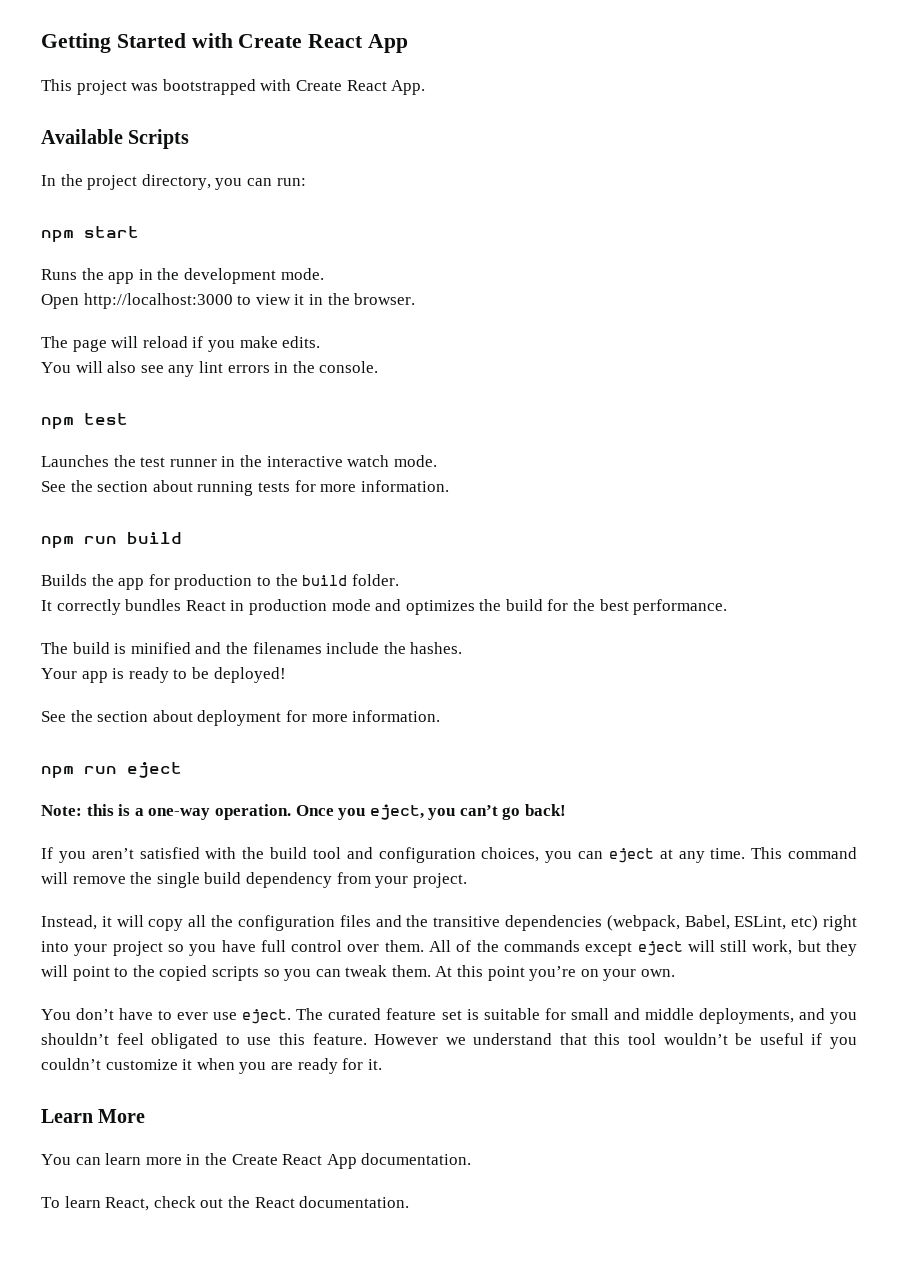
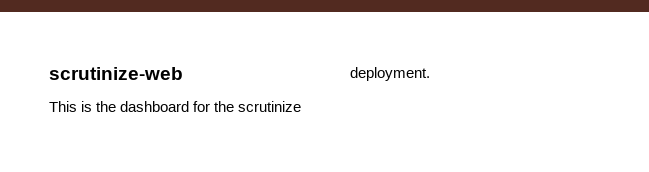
[41,33,409,53] [41,79,426,95] [41,129,190,149] [41,174,306,190] [41,226,139,242] [41,268,324,284] [41,293,416,309] [41,336,321,352] [41,361,379,377] [41,413,128,429] [41,455,437,467] [41,480,449,496] [41,532,182,548] [41,574,399,590] [41,599,728,615] [41,642,463,654] [41,667,286,683] [41,710,441,726] [41,762,182,778] [41,804,567,820] [41,847,858,863] [41,872,467,888] [41,915,857,931] [41,940,857,956] [41,965,676,981] [41,1008,857,1024] [41,1033,858,1049] [41,1058,382,1074] [41,1109,146,1123] [41,1153,472,1169] [41,1196,410,1211] Getting Started with Create React App // This project was bootstrapped with Create React App. // Available Scripts // In the project directory, you can run: // npm start // Runs the app in the development mode. // Open http://localhost:3000 to view it in the browser. // The page will reload if you make edits. // You will also see any lint errors in the console. // npm test // Launches the test runner in the interactive watch mode. // See the section about running tests for more information. // npm run build // Builds the app for production to the build folder. // It correctly bundles React in production mode and optimizes the build for the best performance. // The build is minified and the filenames include the hashes. // Your app is ready to be deployed! // See the section about deployment for more information. // npm run eject // Note: this is a one-way operation. Once you eject, you can’t go back! // If you aren’t satisfied with the build tool and configuration choices, you can eject at any time. This command will remove the single build dependency from your project. // Instead, it will copy all the configuration files and the transitive dependencies (webpack, Babel, ESLint, etc) right into your project so you have full control over them. All of the commands except eject will still work, but they will point to the copied scripts so you can tweak them. At this point you’re on your own. // You don’t have to ever use eject. The curated feature set is suitable for small and middle deployments, and you shouldn’t feel obligated to use this feature. However we understand that this tool wouldn’t be useful if you couldn’t customize it when you are ready for it. // Learn More // You can learn more in the Create React App documentation. // To learn React, check out the React documentation. -> [49,67,183,80] [49,101,302,112] [350,67,430,81] scrutinize-web // This is the dashboard for the scrutinize deployment.

